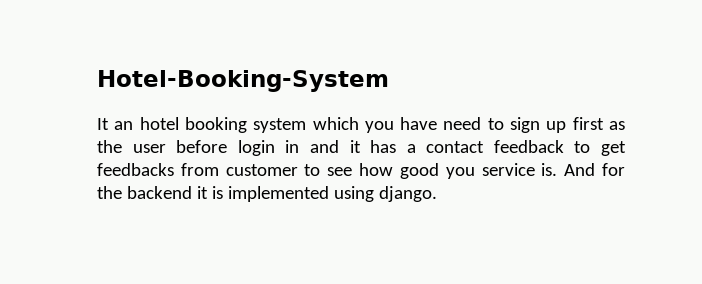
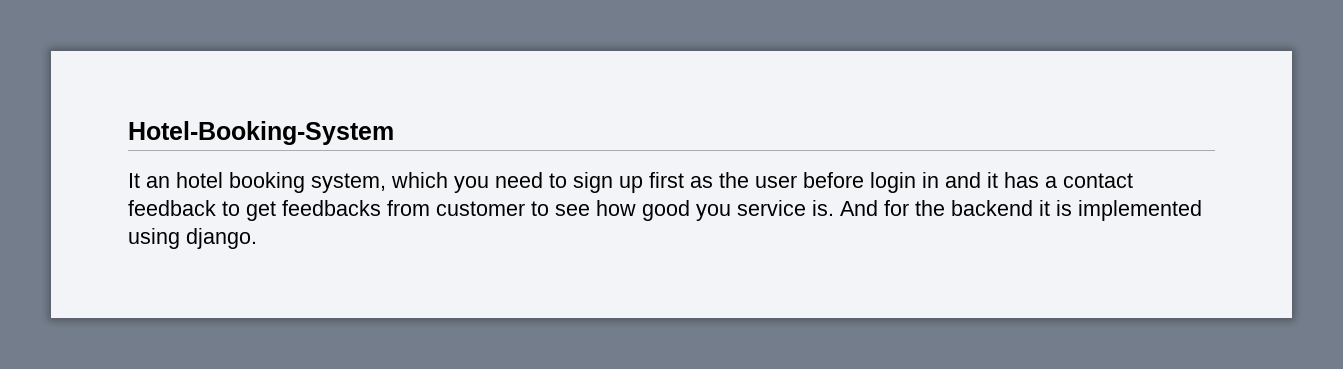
[253,118,307,133] system -> [311,173,386,193] system,
[400,117,438,130] have -> (489, 184) none

